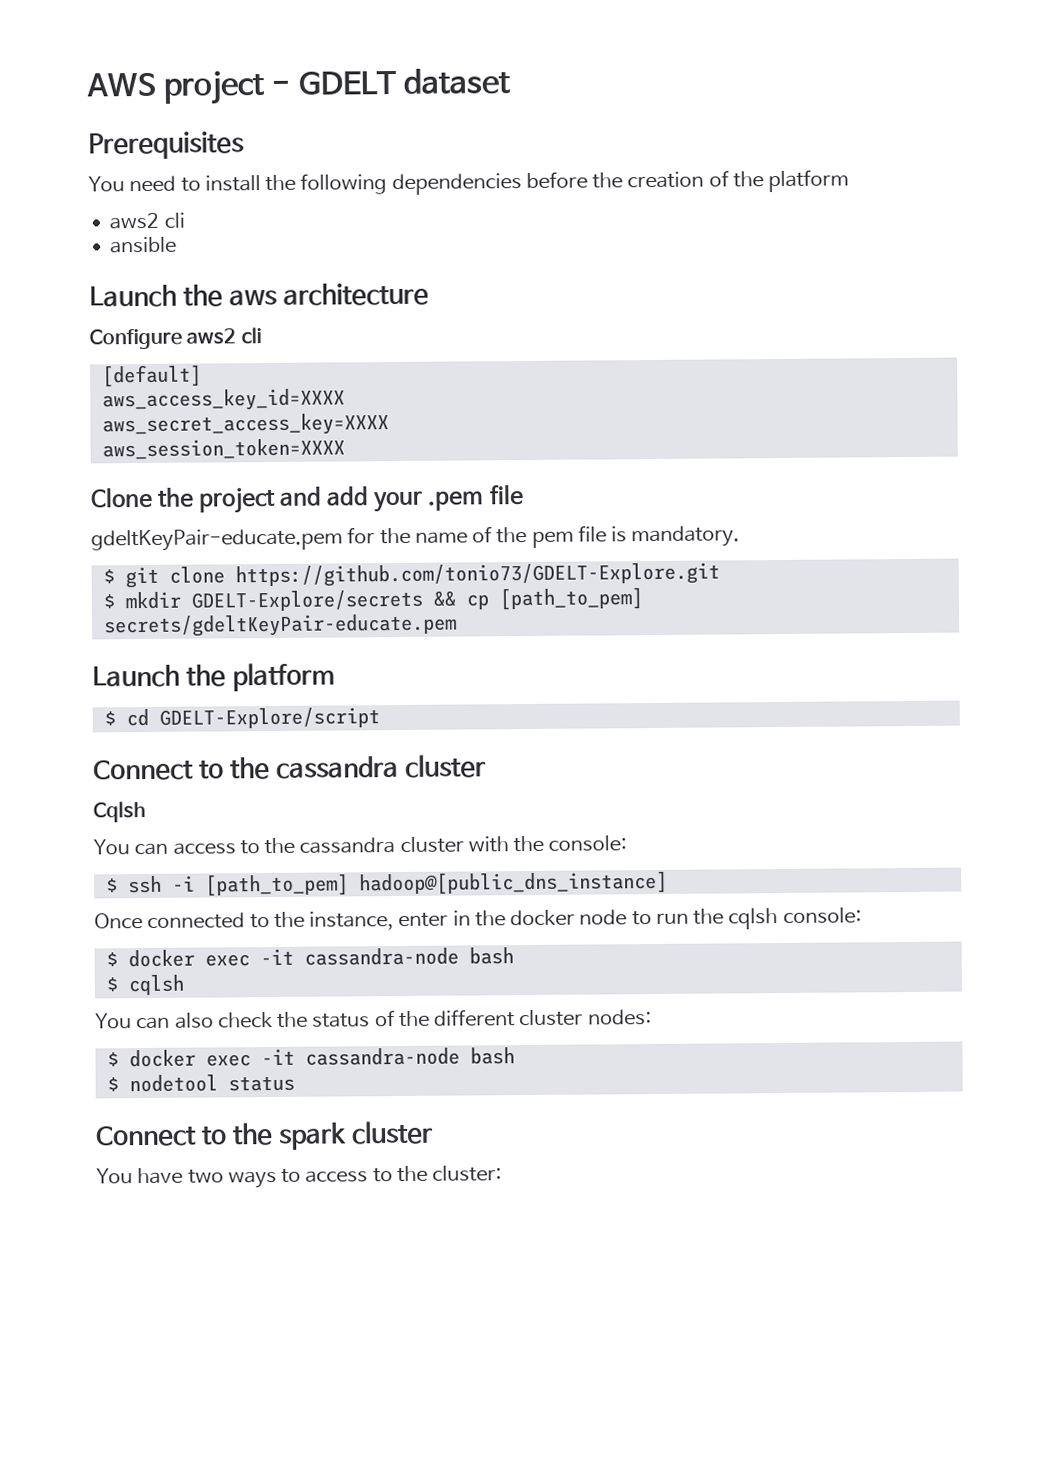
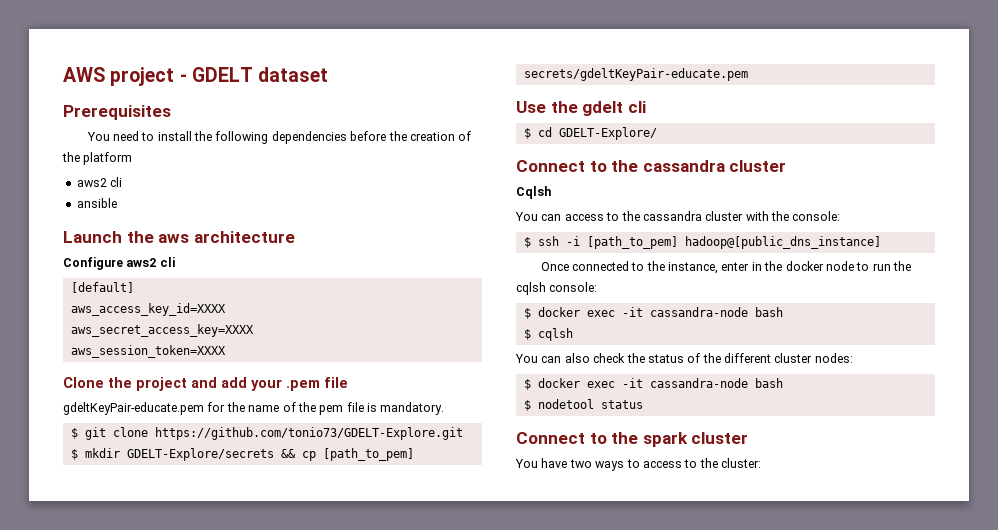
[92,662,336,692] Launch the platform -> [516,101,646,116] Use the gdelt cli
[158,707,380,729] GDELT-Explore/script -> [558,127,657,140] GDELT-Explore/

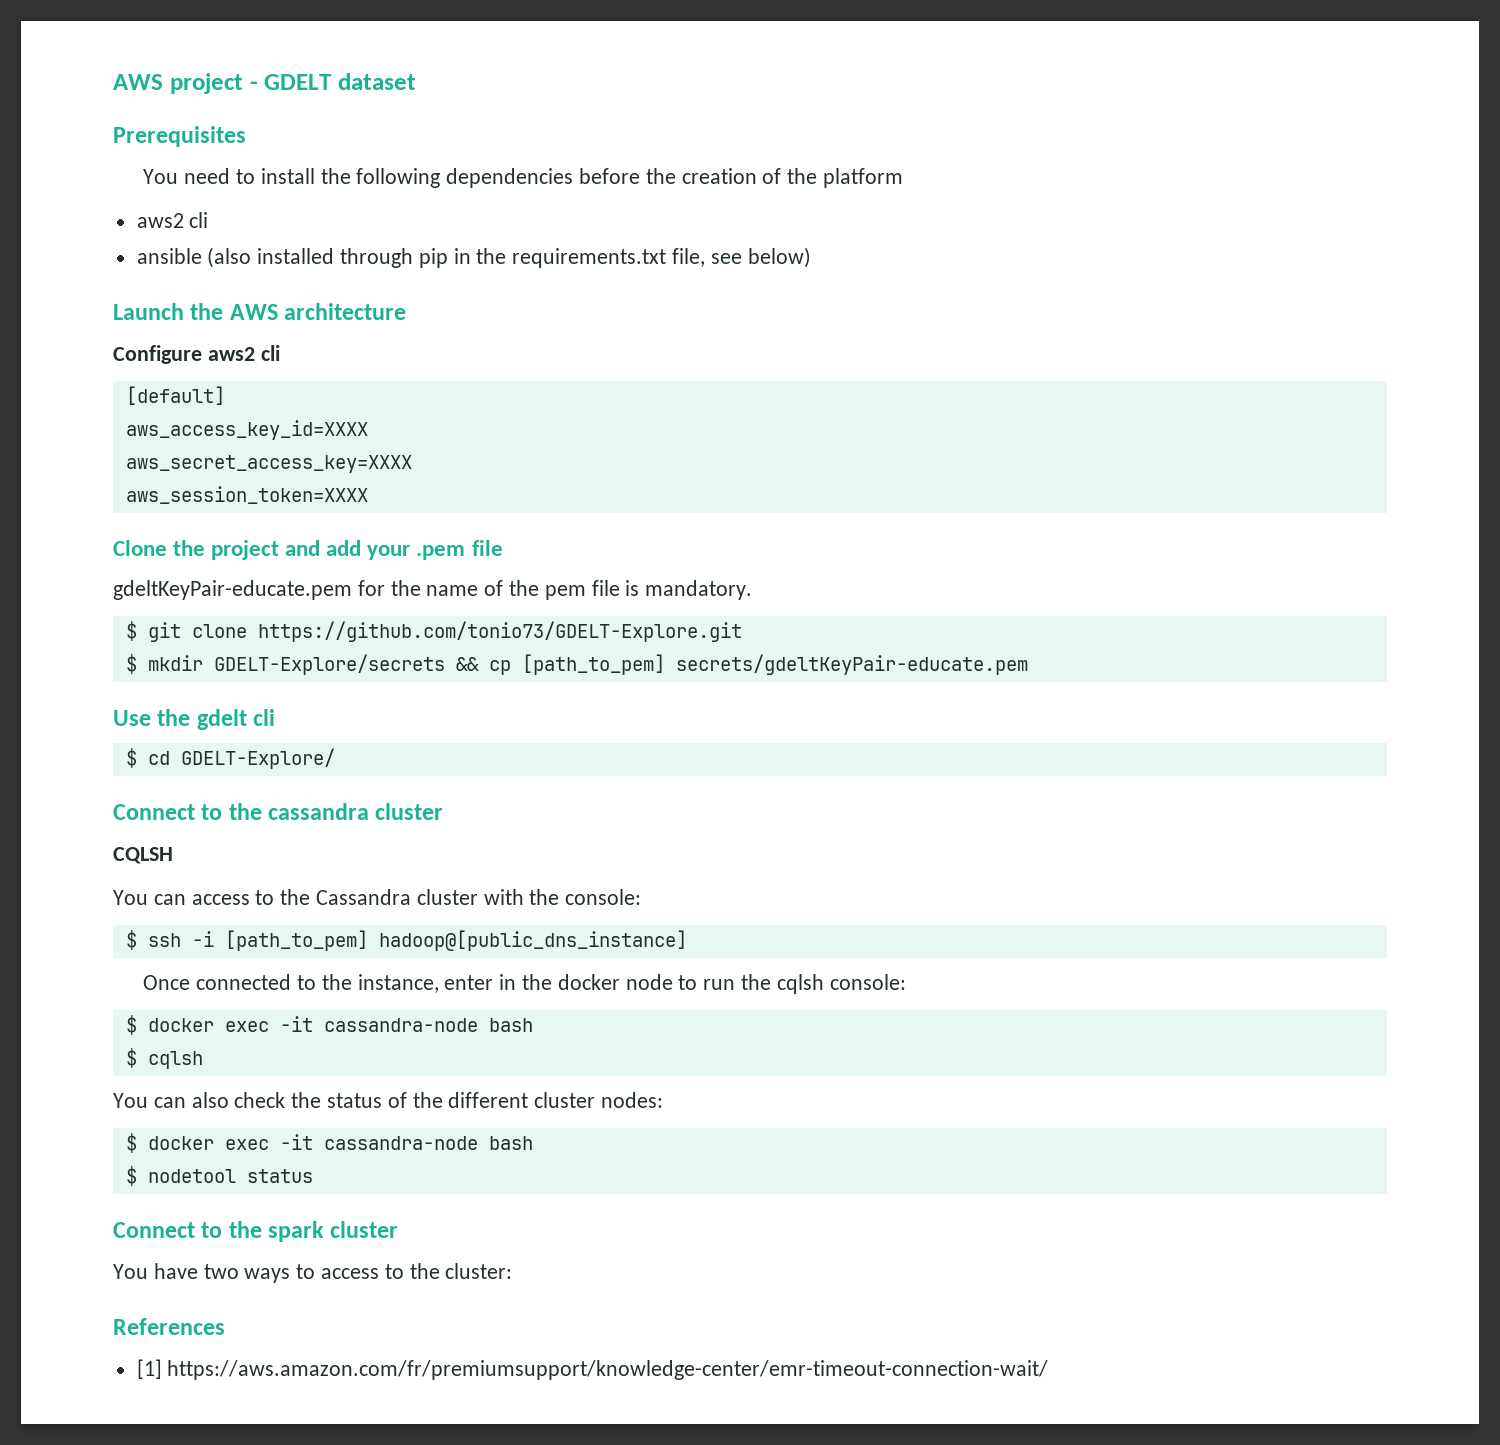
(117, 203) none -> [207,247,811,268] (also installed through pip in the requirements.txt file, see below)
[158,234,190,243] aws -> [229,304,278,320] AWS
[516,186,551,199] Cqlsh -> [113,847,173,864] CQLSH
[642,211,702,221] cassandra -> [316,889,412,905] Cassandra
(761, 463) none -> [113,1318,225,1335] [136,1359,1049,1380] // References // [1] https://aws.amazon.com/fr/premiumsupport/knowledge-center/emr-timeout-connection-wait/

